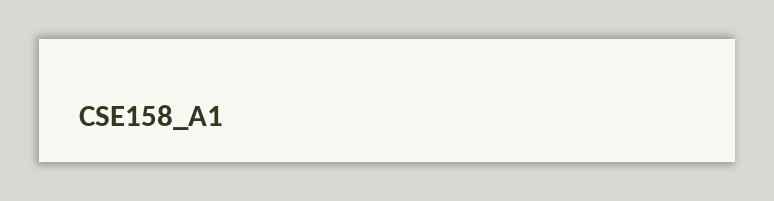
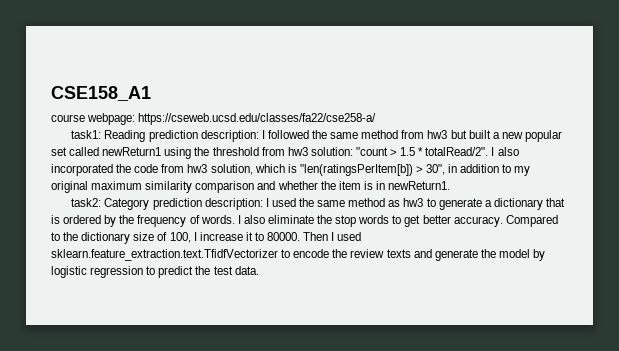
(223, 117) none -> [51,113,377,125] [71,130,562,142] [51,147,519,159] [51,164,531,176] [51,181,451,193] [71,198,565,210] [51,215,558,227] [51,232,362,244] [51,249,546,261] [51,266,259,278] // course webpage: https://cseweb.ucsd.edu/classes/fa22/cse258-a/ // task1: Reading prediction description: I followed the same method from hw3 but built a new popular set called newReturn1 using the threshold from hw3 solution: "count > 1.5 * totalRead/2". I also incorporated the code from hw3 solution, which is "len(ratingsPerItem[b]) > 30", in addition to my original maximum similarity comparison and whether the item is in newReturn1. // task2: Category prediction description: I used the same method as hw3 to generate a dictionary that is ordered by the frequency of words. I also eliminate the stop words to get better accuracy. Compared to the dictionary size of 100, I increase it to 80000. Then I used sklearn.feature_extraction.text.TfidfVectorizer to encode the review texts and generate the model by logistic regression to predict the test data.

